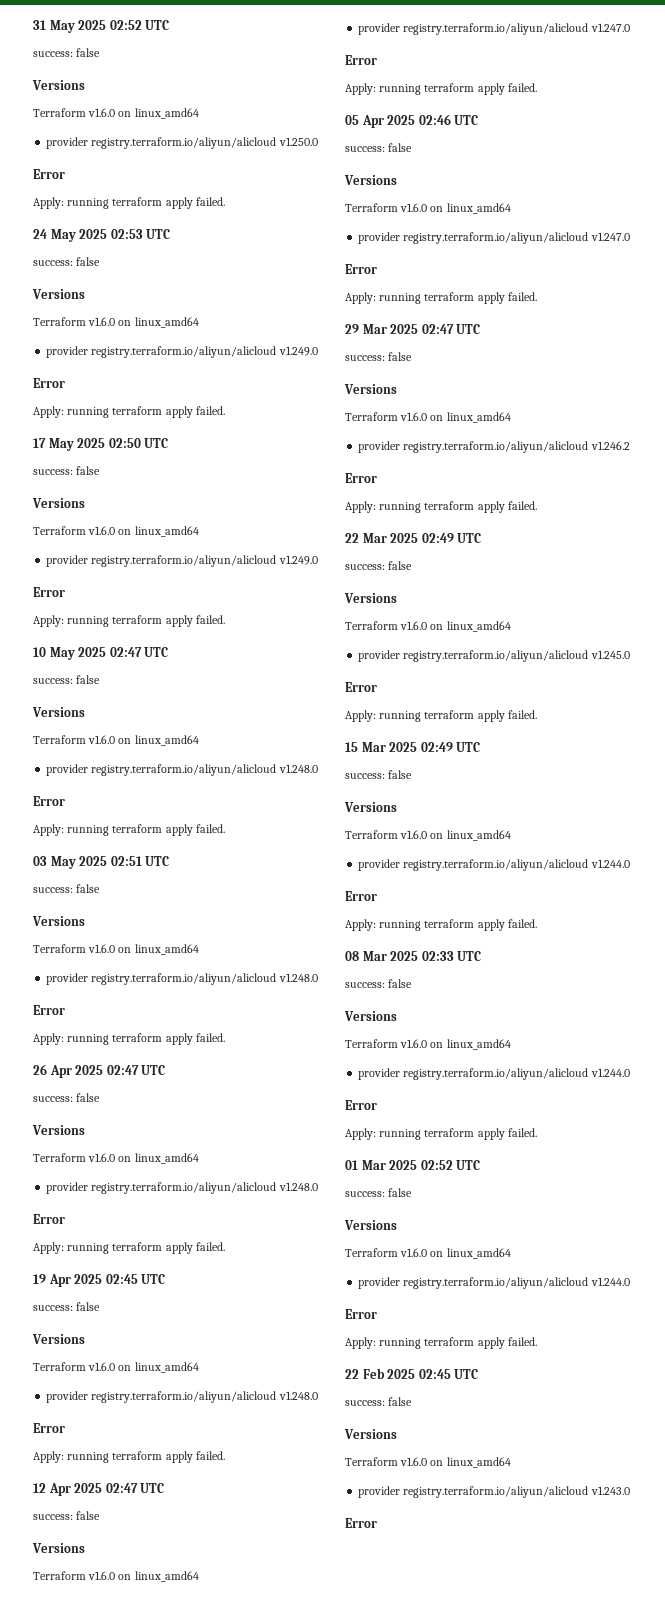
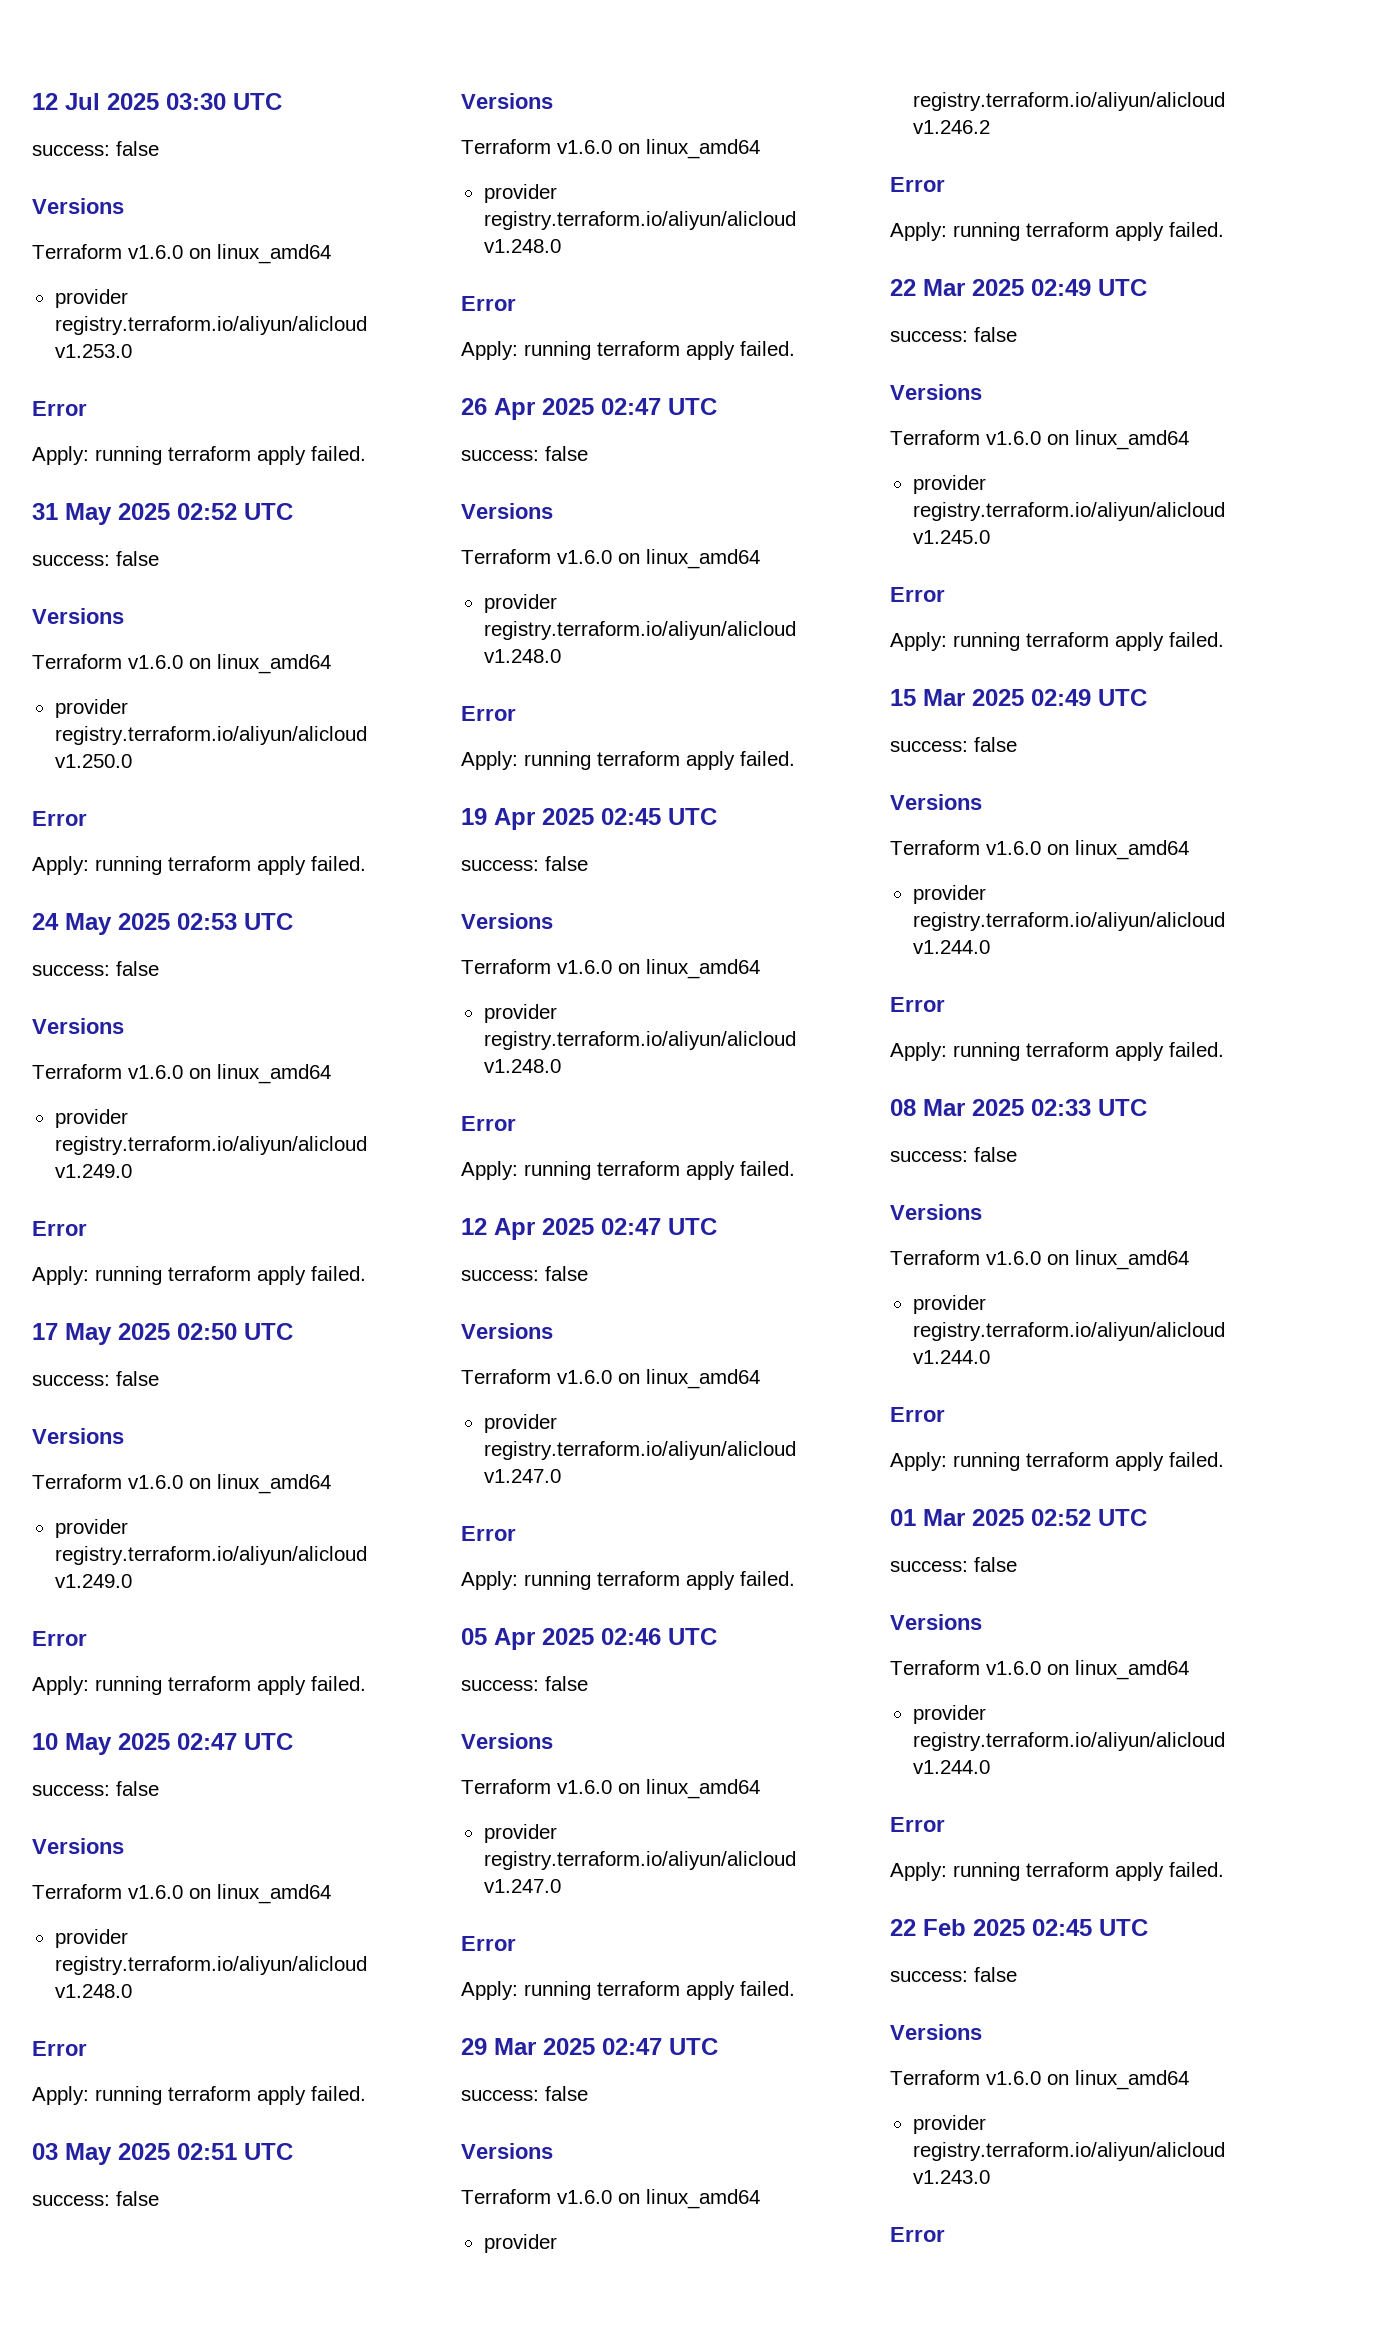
(33, 25) none -> [32,93,282,110] [32,141,159,156] [32,198,124,214] [32,244,331,264] [54,289,128,308] [54,316,367,335] [54,344,132,358] [32,401,87,416] [32,446,366,465] 12 Jul 2025 03:30 UTC // success: false // Versions // Terraform v1.6.0 on linux_amd64 // provider registry.terraform.io/aliyun/alicloud v1.253.0 // Error // Apply: running terraform apply failed. //

